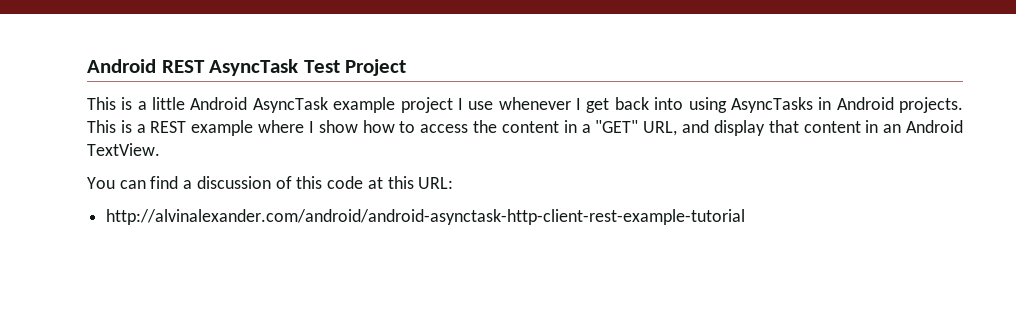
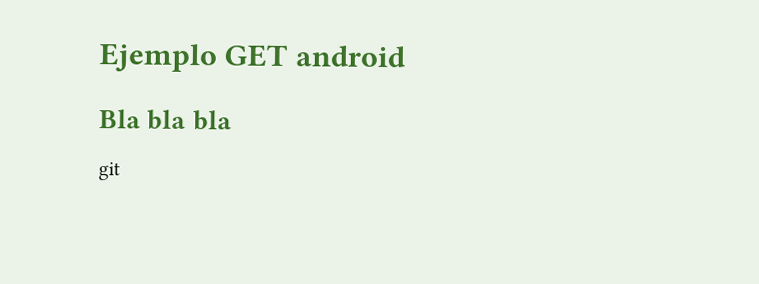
[87,59,407,76] [87,97,963,113] [87,120,964,136] [87,143,160,156] [87,176,454,189] [106,209,746,225] Android REST AsyncTask Test Project // This is a little Android AsyncTask example project I use whenever I get back into using AsyncTasks in Android projects. This is a REST example where I show how to access the content in a "GET" URL, and display that content in an Android TextView. // You can find a discussion of this code at this URL: // http://alvinalexander.com/android/android-asynctask-http-client-rest-example-tutorial -> [99,43,407,73] [99,109,232,131] [98,162,121,181] Ejemplo GET android // Bla bla bla // git

